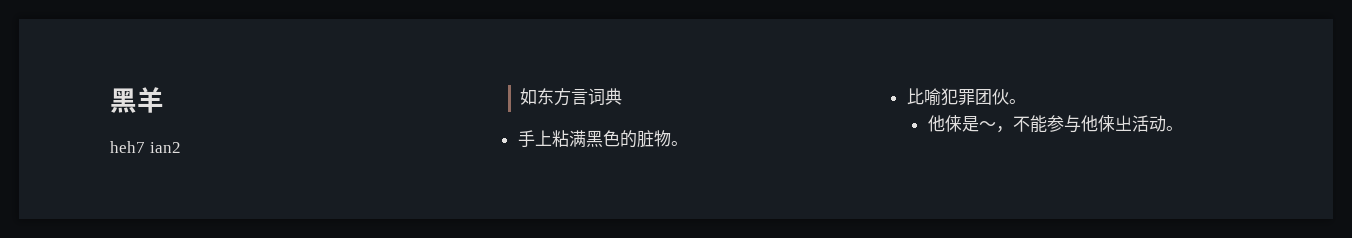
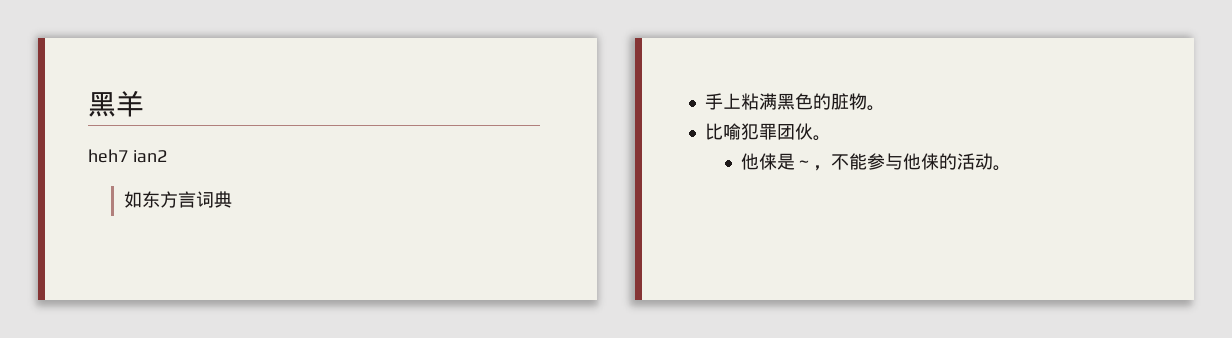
[1114,115,1132,131] 㞢 -> [938,153,957,170] 的

